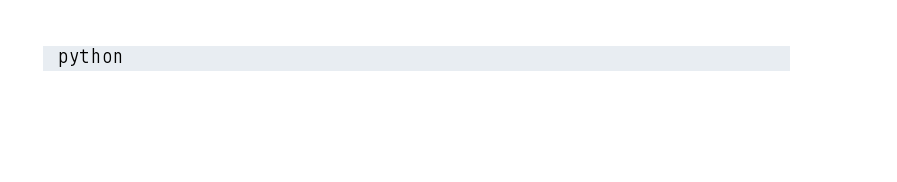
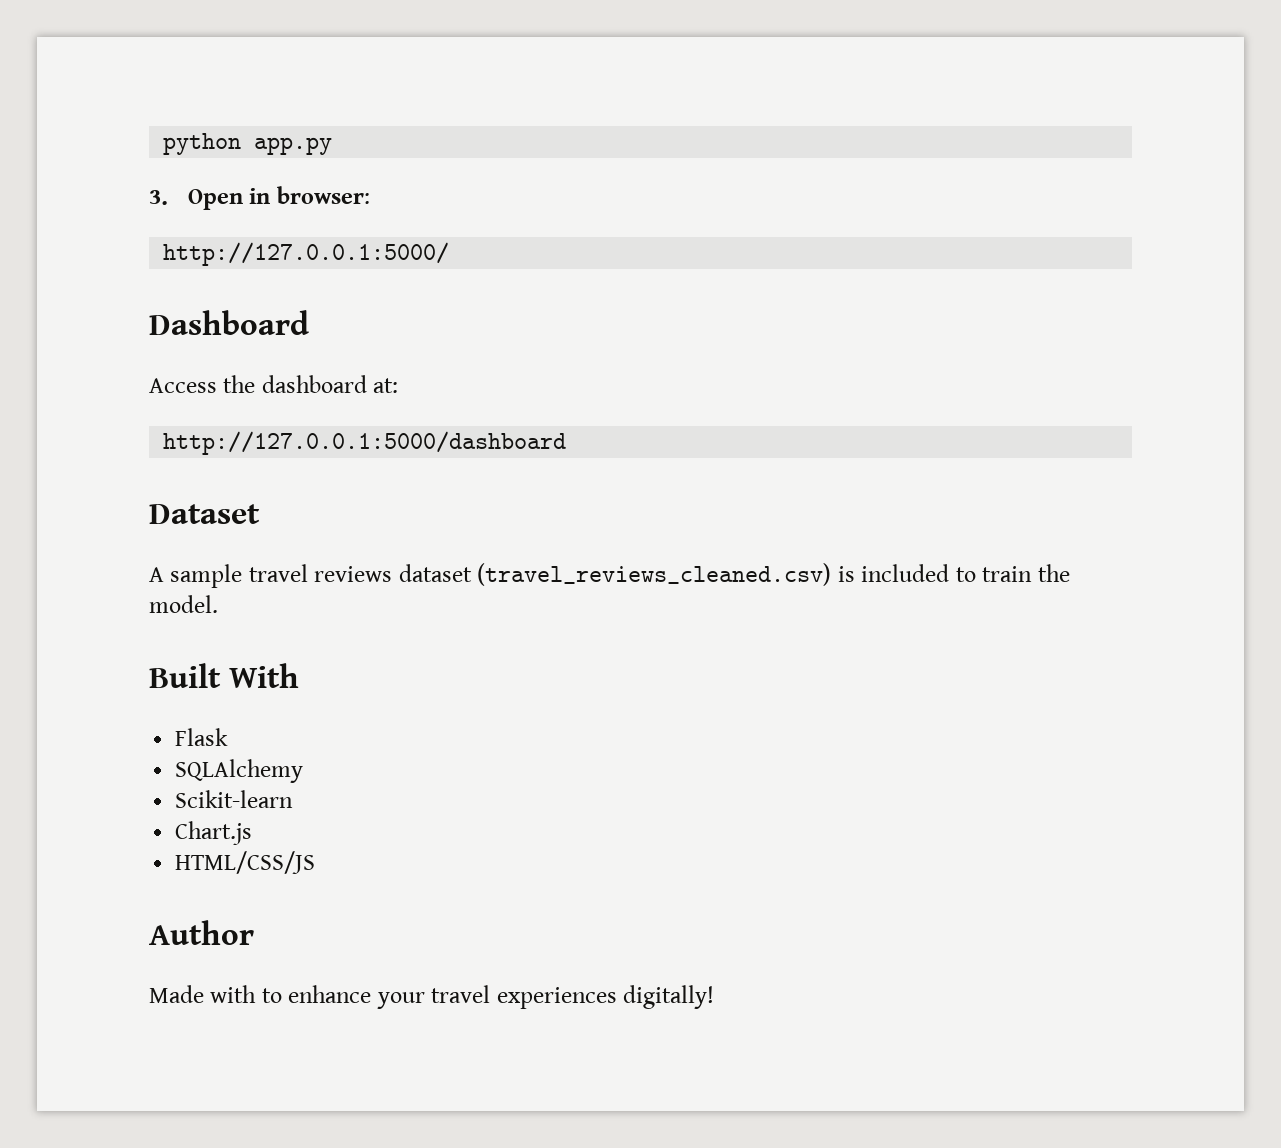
(123, 57) none -> [254,137,333,155] [149,186,370,210] [163,242,450,266] [149,310,309,335] [149,375,399,393] [163,431,567,455] [149,504,260,524] [149,563,1070,588] [149,595,218,613] [149,663,299,688] [175,728,229,746] [175,759,304,783] [175,790,294,808] [175,821,253,845] [175,851,316,874] [149,920,254,945] [149,985,715,1009] app.py // 3. Open in browser: // http://127.0.0.1:5000/ // Dashboard // Access the dashboard at: // http://127.0.0.1:5000/dashboard // Dataset // A sample travel reviews dataset (travel_reviews_cleaned.csv) is included to train the model. // Built With // Flask // SQLAlchemy // Scikit-learn // Chart.js // HTML/CSS/JS // Author // Made with to enhance your travel experiences digitally!

